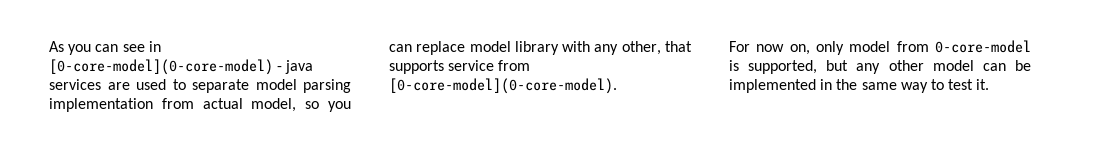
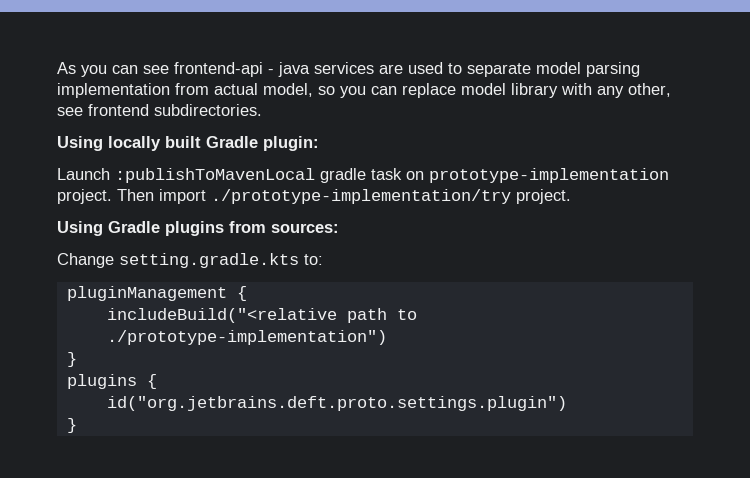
[148,41,161,52] [49,59,273,75] in [0-core-model](0-core-model) -> [174,62,263,77] frontend-api
[665,41,692,52] [389,60,531,74] [389,78,617,94] [729,40,1031,55] [729,60,1031,74] [729,79,990,93] that supports service from [0-core-model](0-core-model). // For now on, only model from 0-core-model is supported, but any other model can be implemented in the same way to test it. -> [57,104,262,116] [57,136,319,151] [57,168,669,183] [57,189,571,204] [57,221,339,236] [57,253,323,268] [66,286,247,301] [106,308,417,323] [106,330,387,345] [66,352,77,367] [66,374,157,389] [106,396,567,411] [66,418,77,433] see frontend subdirectories. // Using locally built Gradle plugin: // Launch :publishToMavenLocal gradle task on prototype-implementation project. Then import ./prototype-implementation/try project. // Using Gradle plugins from sources: // Change setting.gradle.kts to: // pluginManagement { // includeBuild("<relative path to ./prototype-implementation") // } // plugins { // id("org.jetbrains.deft.proto.settings.plugin") // }

